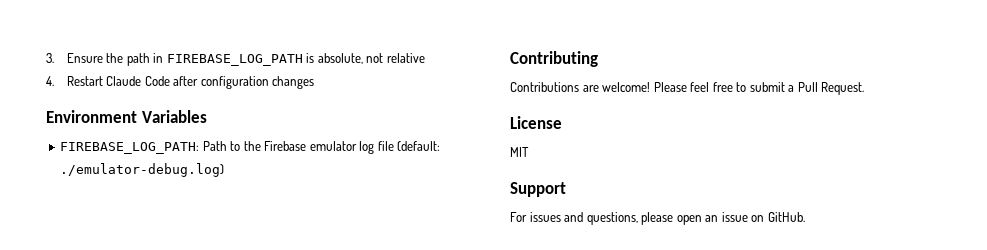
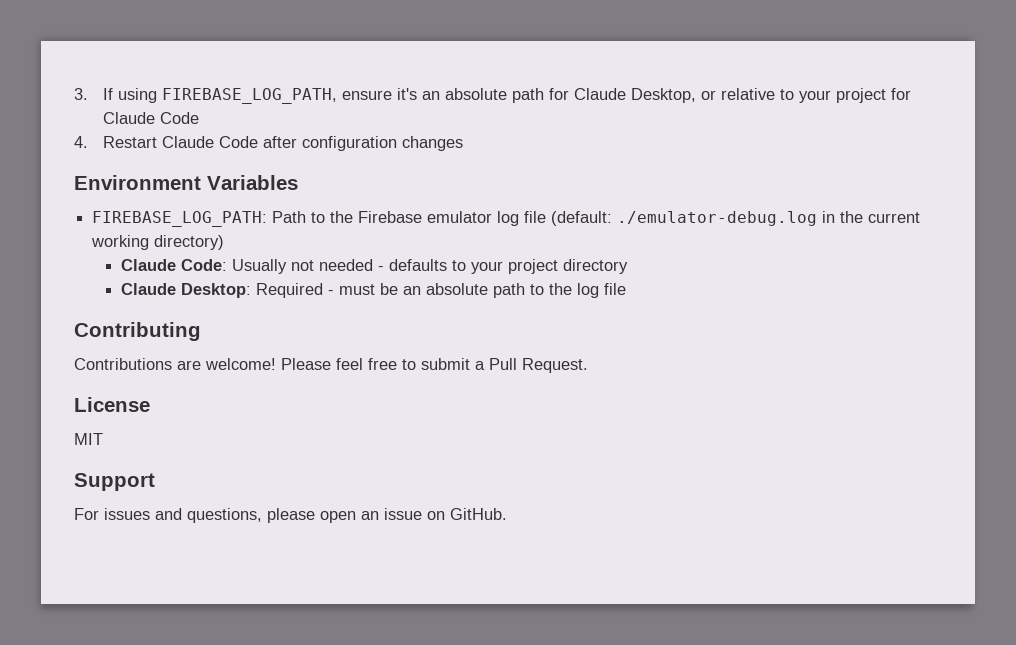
[66,53,425,66] Ensure the path in FIREBASE_LOG_PATH is absolute, not relative -> [103,88,912,104] [103,112,200,124] If using FIREBASE_LOG_PATH, ensure it's an absolute path for Claude Desktop, or relative to your project for Claude Code
[60,163,225,177] ./emulator-debug.log) -> [617,211,921,226] [91,235,225,250] [121,259,629,274] [121,283,627,298] ./emulator-debug.log in the current working directory) // Claude Code: Usually not needed - defaults to your project directory // Claude Desktop: Required - must be an absolute path to the log file

